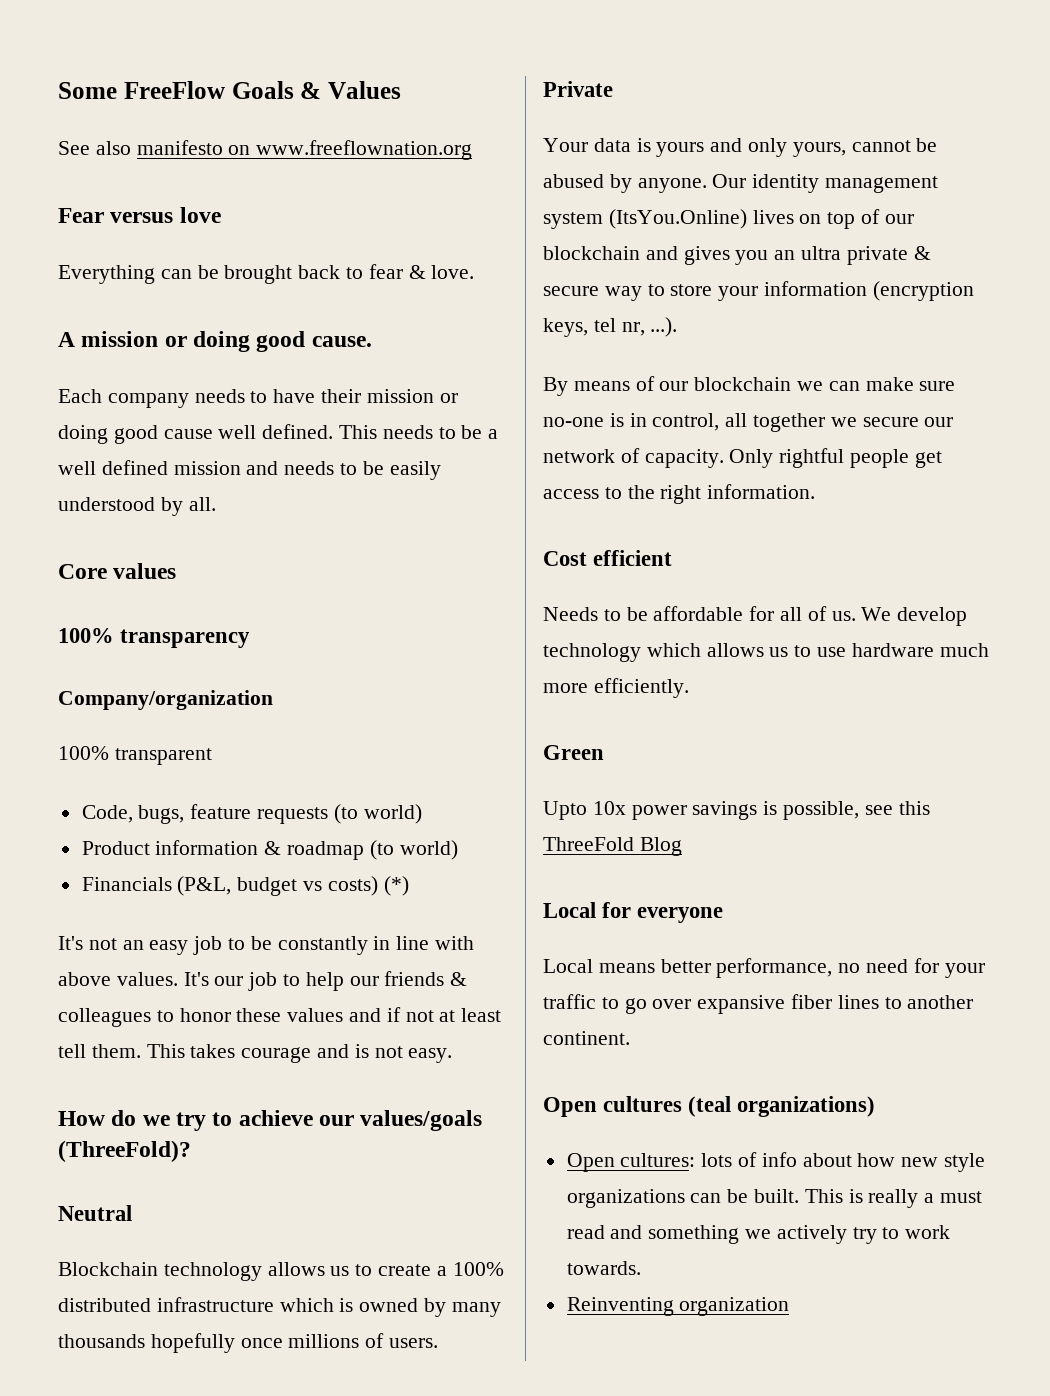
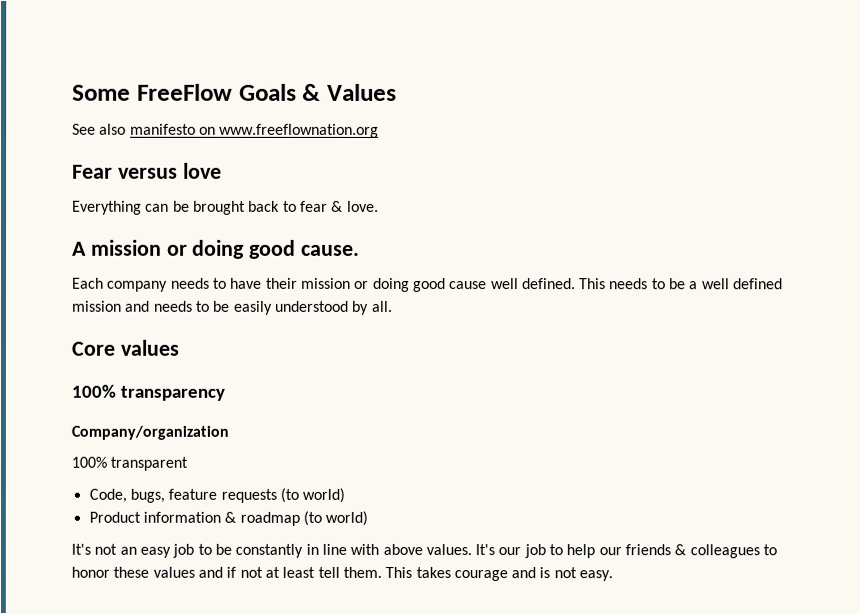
[81,876,409,896] // Financials (P&L, budget vs costs) (*) -> (369, 518) none
[58,1110,483,1131] [58,1140,191,1162] [58,1205,132,1221] [58,1262,504,1281] [58,1297,501,1317] [58,1333,439,1353] [543,81,613,97] [543,138,938,157] [543,174,939,193] [543,209,914,229] [543,246,931,265] [543,281,974,301] [543,317,678,337] [543,376,956,396] [543,413,954,432] [543,448,942,468] [543,484,816,504] [543,550,673,566] [543,606,968,626] [543,643,989,662] [543,678,689,698] [543,745,604,760] [543,801,930,820] [543,837,682,856] [543,902,724,923] [543,958,985,978] [543,994,974,1014] [543,1031,630,1045] [543,1096,876,1117] [566,1152,986,1172] [566,1189,983,1208] [566,1225,951,1244] [566,1261,641,1275] [566,1297,790,1316] // How do we try to achieve our values/goals (ThreeFold)? // Neutral // Blockchain technology allows us to create a 100% distributed infrastructure which is owned by many thousands hopefully once millions of users. // Private // Your data is yours and only yours, cannot be abused by anyone. Our identity management system (ItsYou.Online) lives on top of our blockchain and gives you an ultra private & secure way to store your information (encryption keys, tel nr, ...). // By means of our blockchain we can make sure no-one is in control, all together we secure our network of capacity. Only rightful people get access to the right information. // Cost efficient // Needs to be affordable for all of us. We develop technology which allows us to use hardware much more efficiently. // Green // Upto 10x power savings is possible, see this ThreeFold Blog // Local for everyone // Local means better performance, no need for your traffic to go over expansive fiber lines to another continent. // Open cultures (teal organizations) // Open cultures: lots of info about how new style organizations can be built. This is really a must read and something we actively try to work towards. // Reinventing organization -> (614, 576) none

